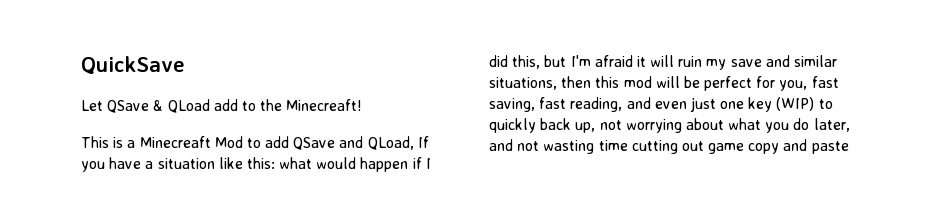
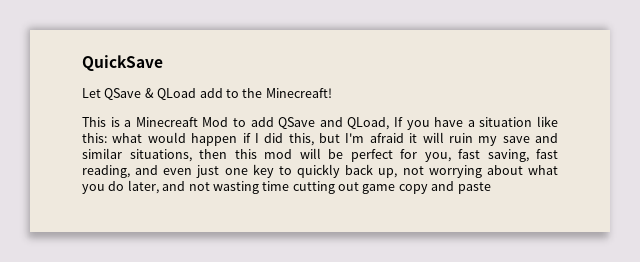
[776,97,815,111] (WIP) -> (274, 171) none

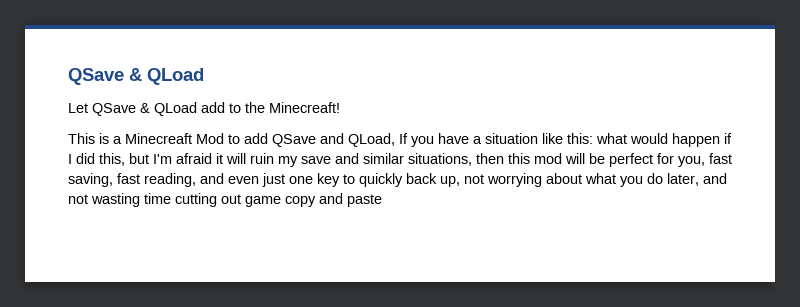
[82,55,163,71] QuickSave -> [68,68,204,85] QSave & QLoad

